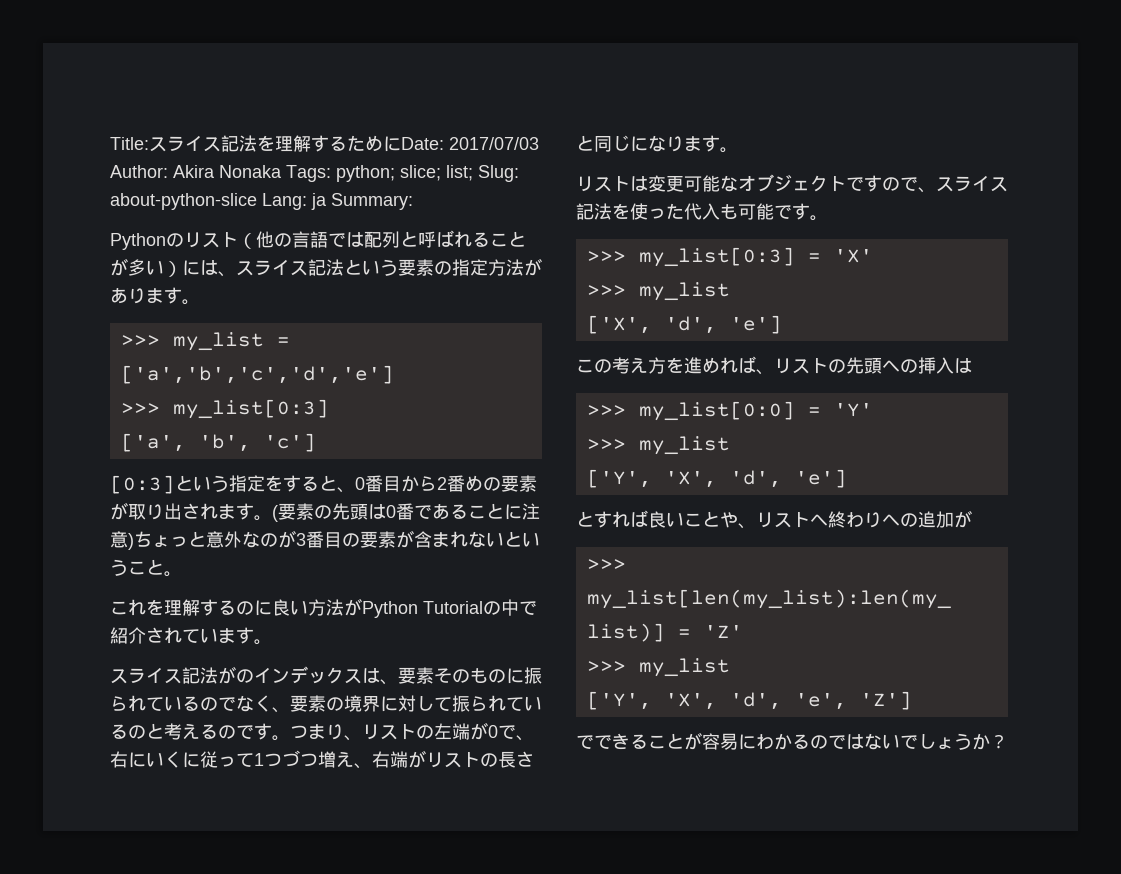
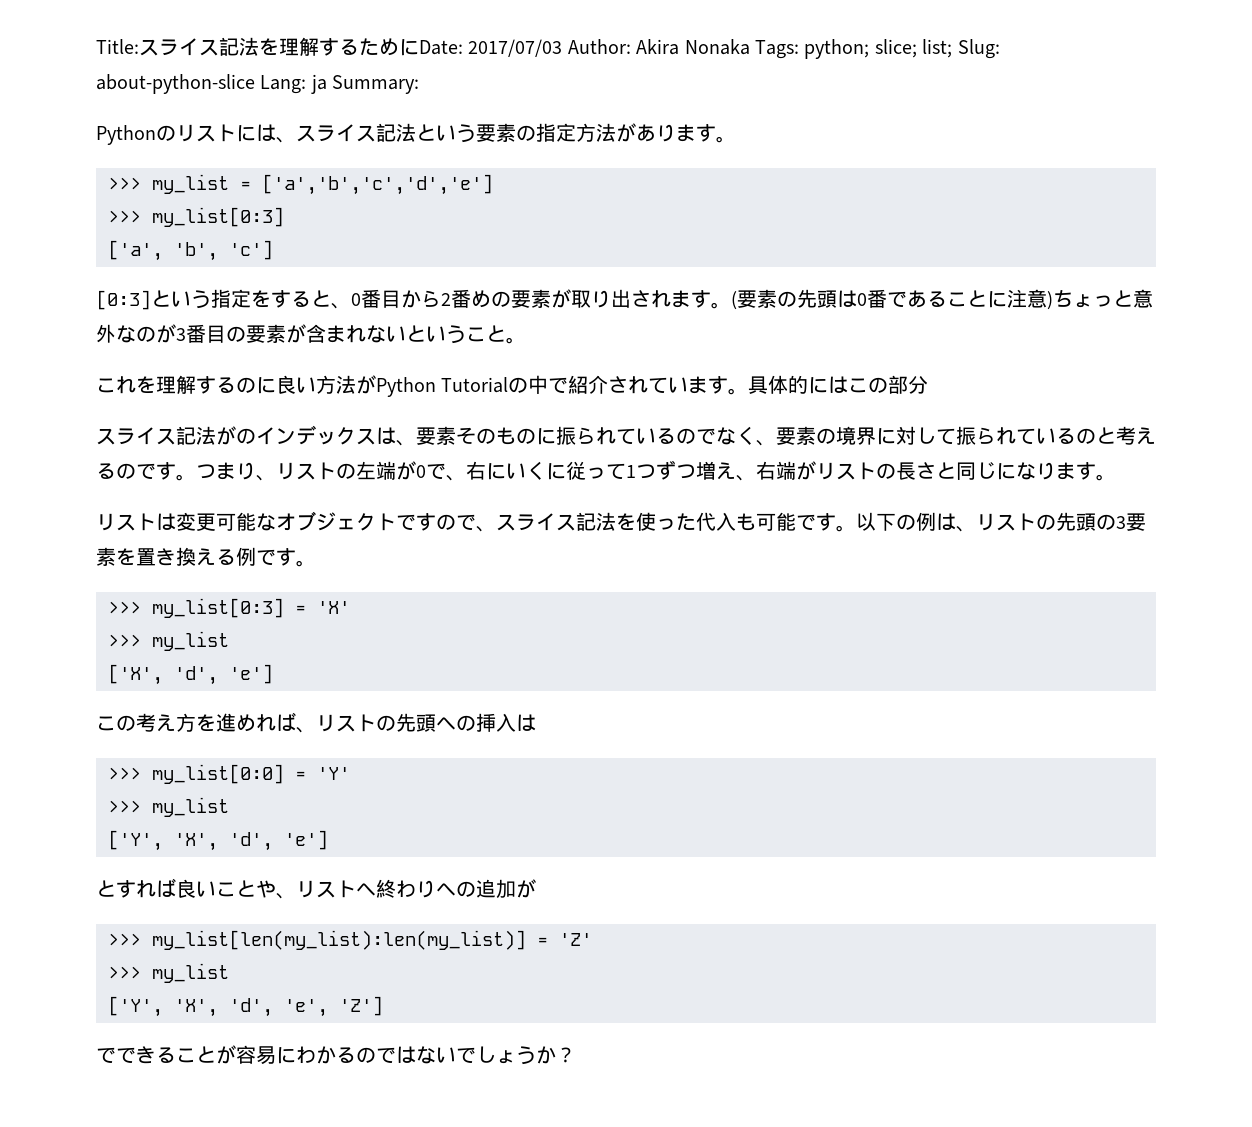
[238,230,526,249] [110,258,182,277] （他の言語では配列と呼ばれることが多い） -> (236, 133) none
(272, 642) none -> [748,375,929,394] 具体的にはこの部分
[282,750,300,767] づ -> [656,460,676,480] ず
(828, 218) none -> [856,512,1146,532] [96,547,316,567] 以下の例は、リストの先頭の3要素を置き換える例です。

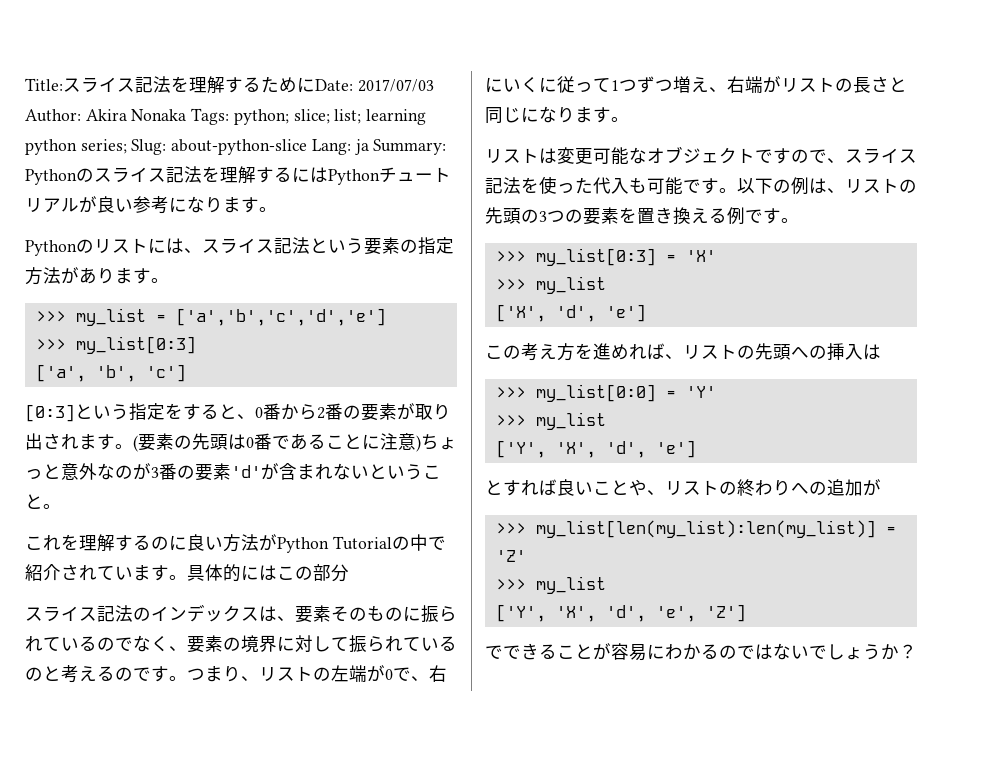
(953, 48) none -> [366,109,427,125] [25,139,127,155] learning python series;
(420, 84) none -> [25,166,451,185] [25,196,277,214] Pythonのスライス記法を理解するにはPythonチュートリアルが良い参考になります。
[381,290,401,308] 目 -> (281, 411) none
[471,290,491,308] め -> (343, 411) none
[206,324,286,343] 目の要素 -> [177,463,261,481] の要素'd'
[216,426,236,445] が -> (133, 613) none
(1126, 522) none -> [547,209,583,223] つの
[356,883,376,896] へ -> [719,481,737,495] の

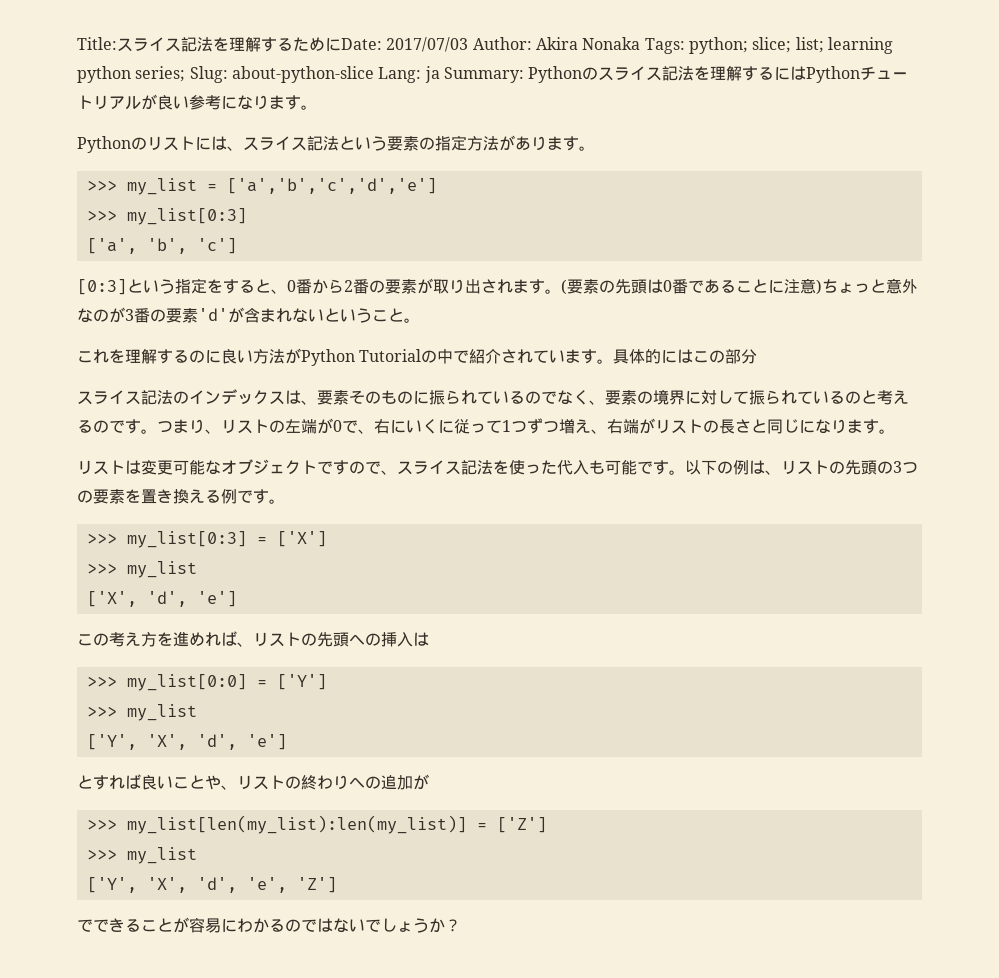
[685,250,716,262] 'X' -> [276,531,327,547] ['X']
[685,386,716,398] 'Y' -> [276,674,327,690] ['Y']
[495,550,526,562] 'Z' -> [496,817,547,833] ['Z']

